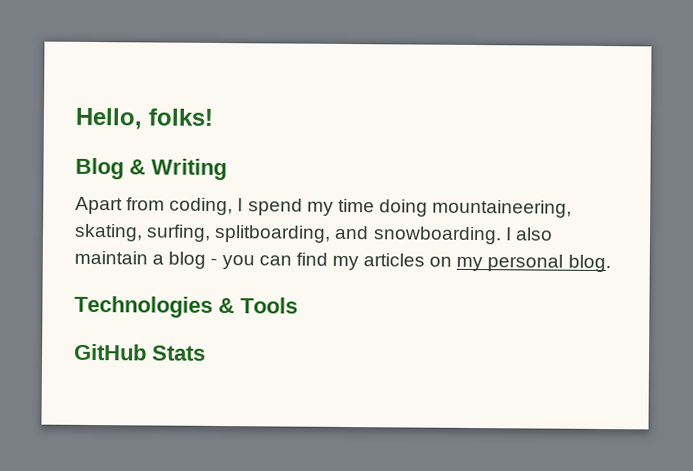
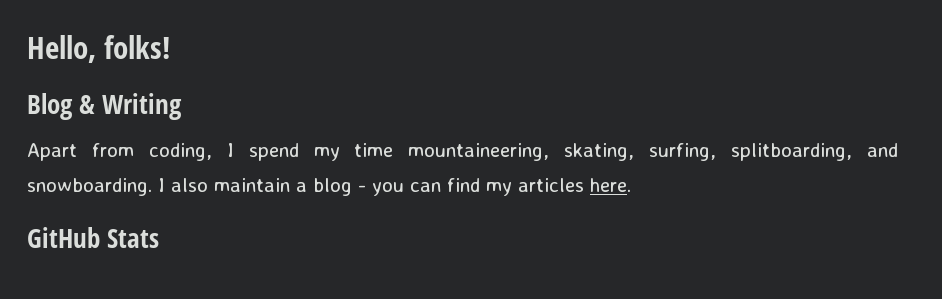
[378,199,428,217] doing -> (394, 150) none
[429,254,611,273] [74,295,298,318] on my personal blog. // Technologies & Tools -> [590,178,631,192] here.

